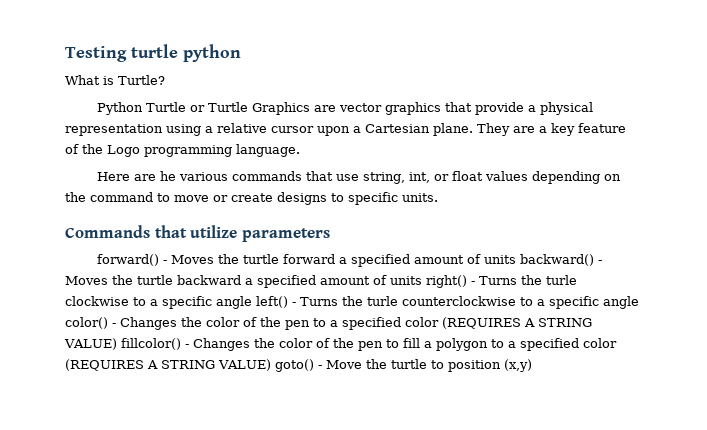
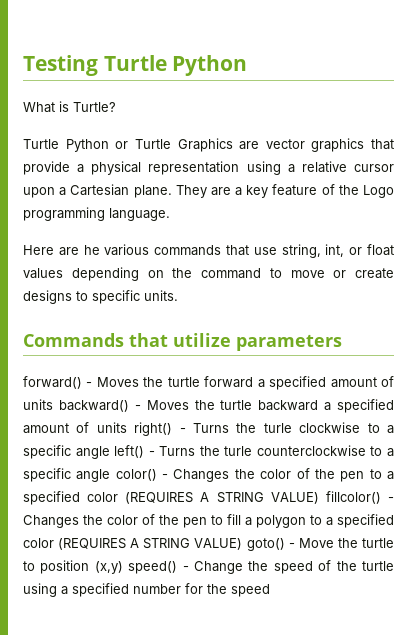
[131,44,241,62] turtle python -> [103,55,248,76] Turtle Python
[97,102,187,115] Python Turtle -> [23,139,109,152] Turtle Python
(532, 365) none -> [128,560,394,574] [23,583,270,597] speed() - Change the speed of the turtle using a specified number for the speed

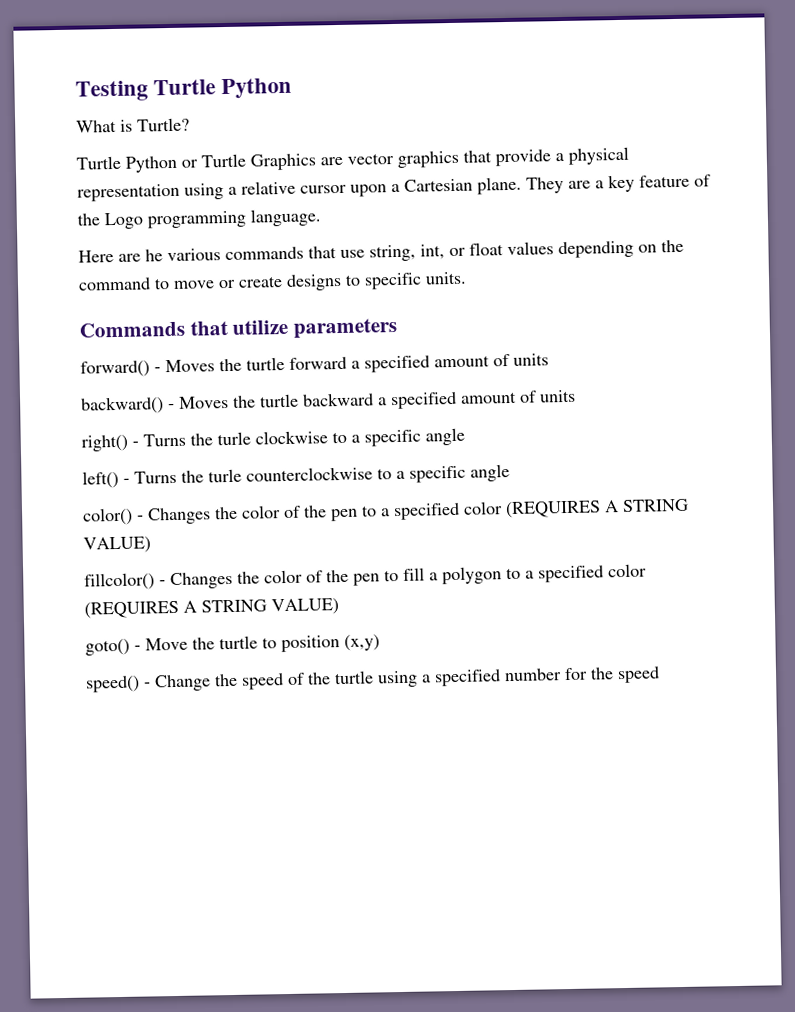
(53, 404) none -> (549, 359) //
(127, 427) none -> (576, 396) //
(110, 452) none -> (465, 436) //
(111, 475) none -> (510, 473) //
(319, 498) none -> (151, 545) //
(243, 544) none -> (339, 607) //
(123, 567) none -> (380, 642) //

